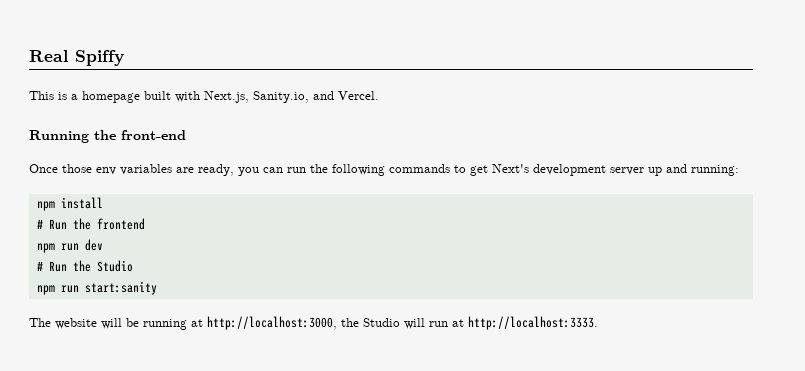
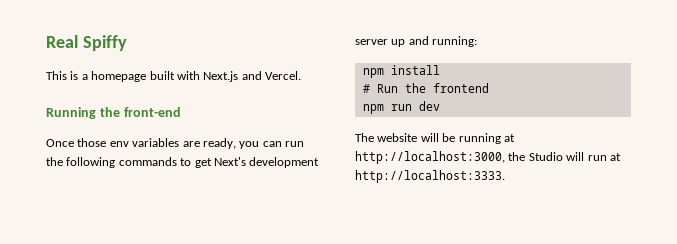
[204,91,309,103] Next.js, Sanity.io, -> [203,71,239,82] Next.js
[36,260,133,272] [36,281,157,295] // # Run the Studio // npm run start:sanity -> (440, 106) none

